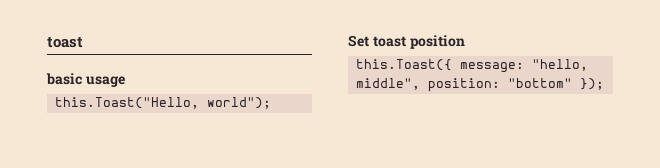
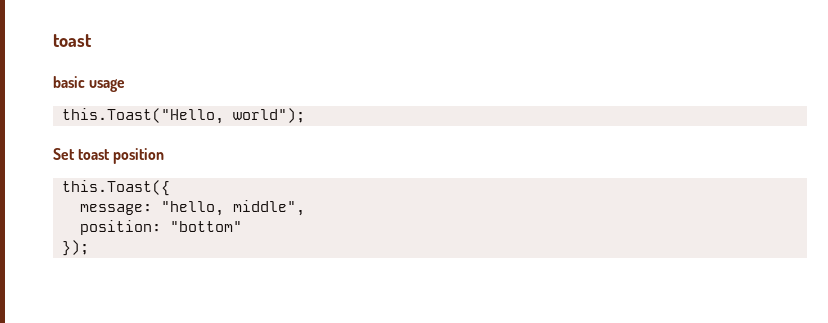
(453, 65) none -> (170, 188) //
(421, 84) none -> (305, 208) //
(573, 83) none -> (242, 226) //

